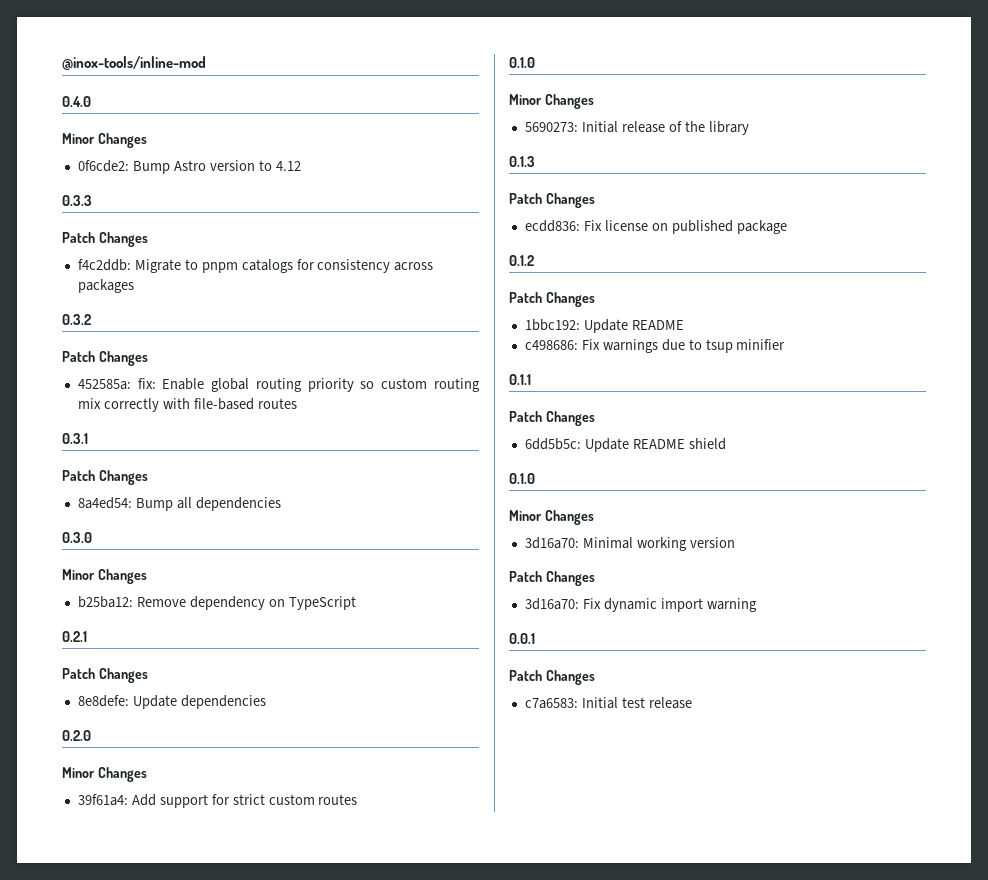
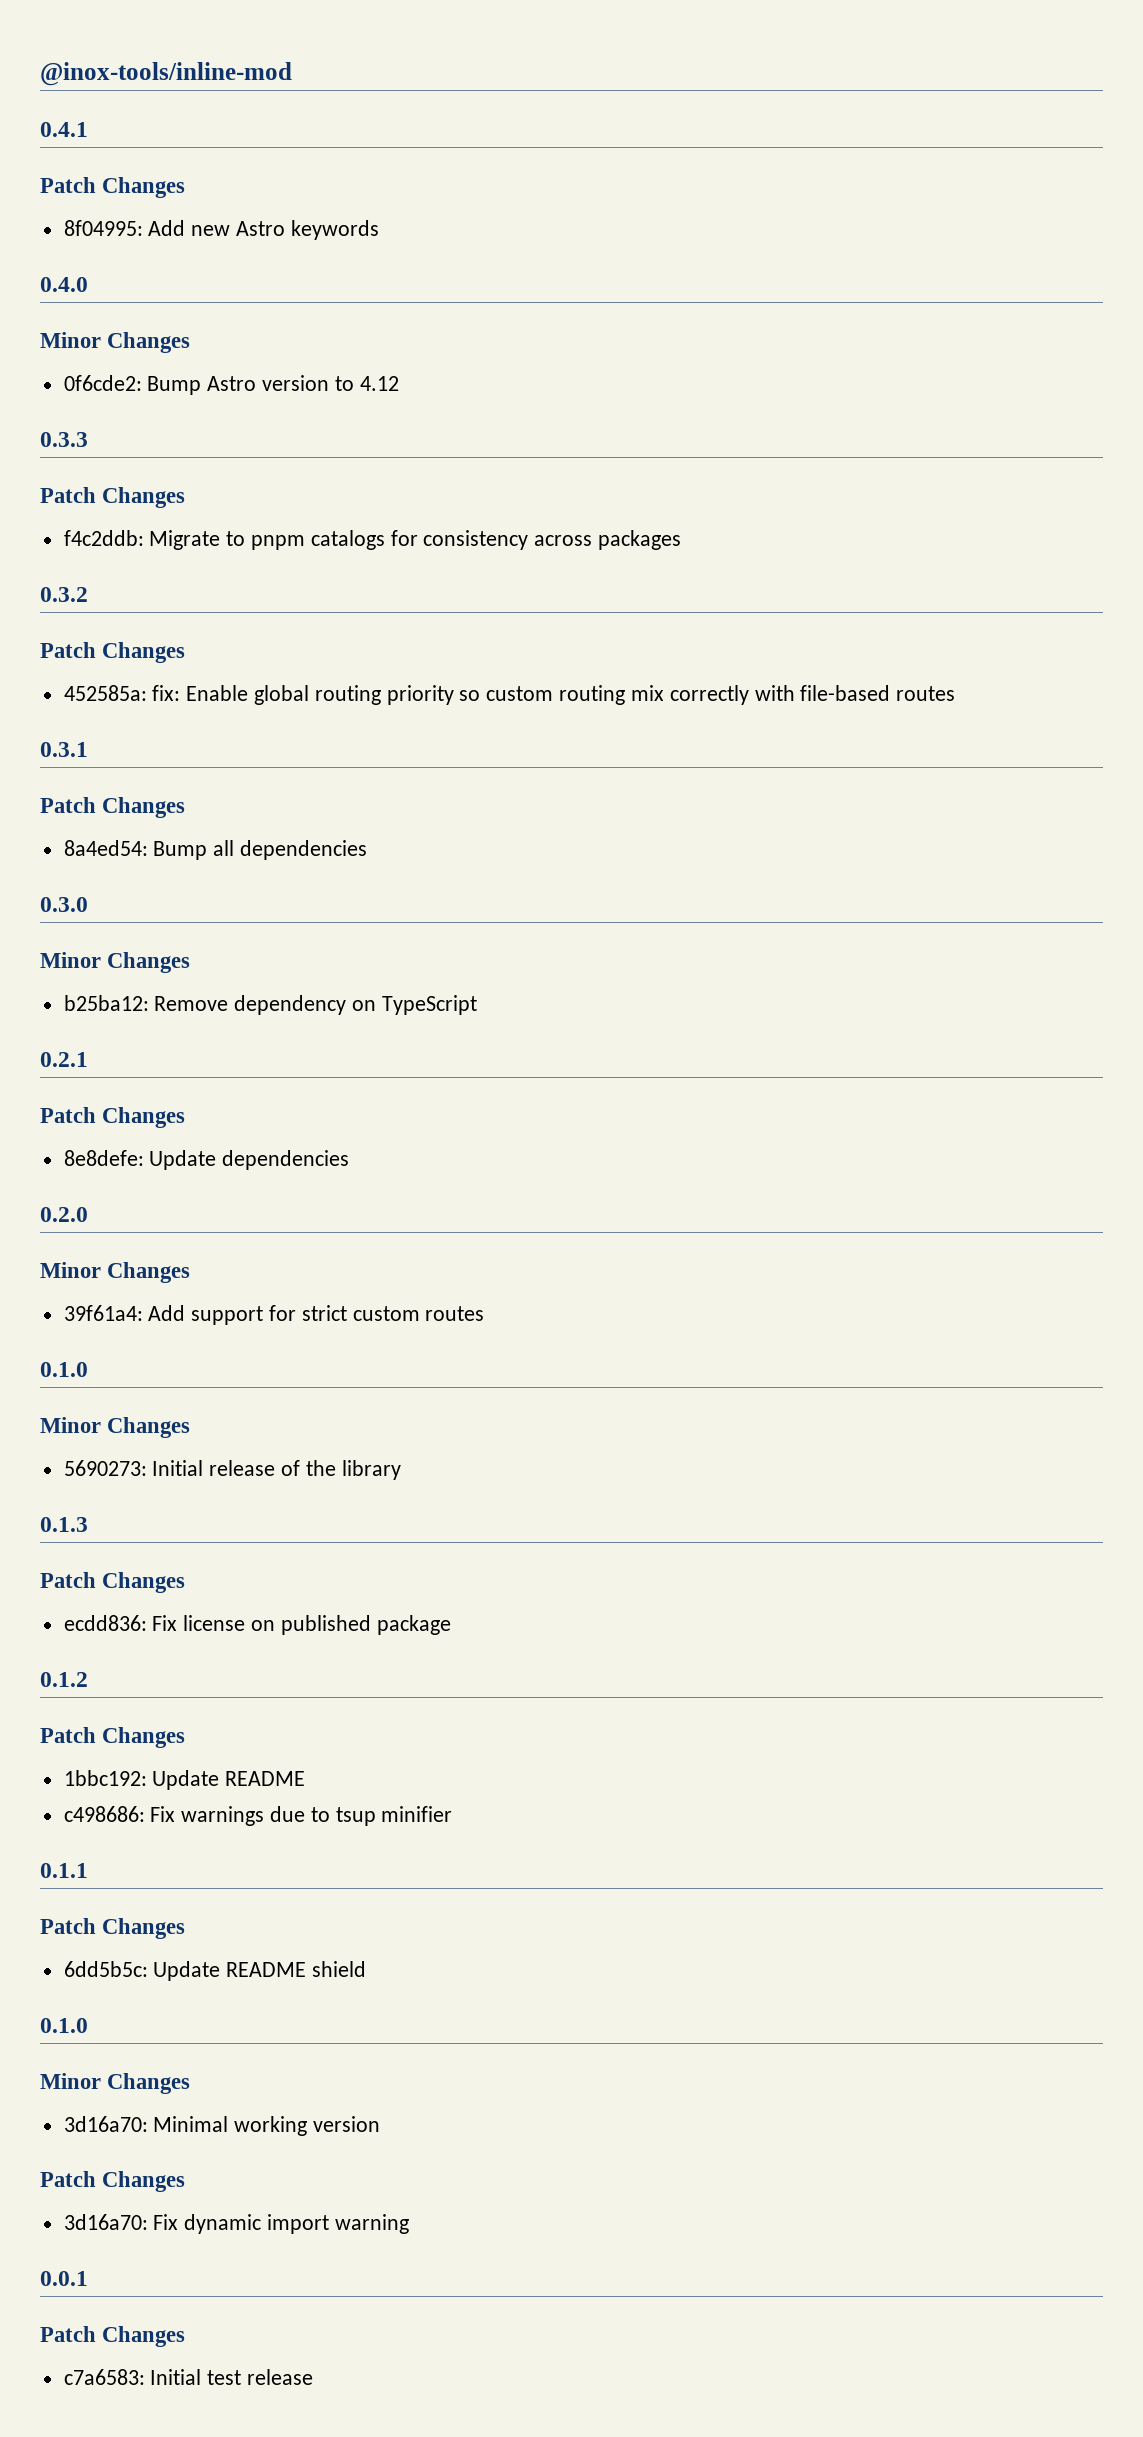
(206, 63) none -> [40,122,88,137] [40,177,186,198] [63,220,379,240] // 0.4.1 // Patch Changes // 8f04995: Add new Astro keywords

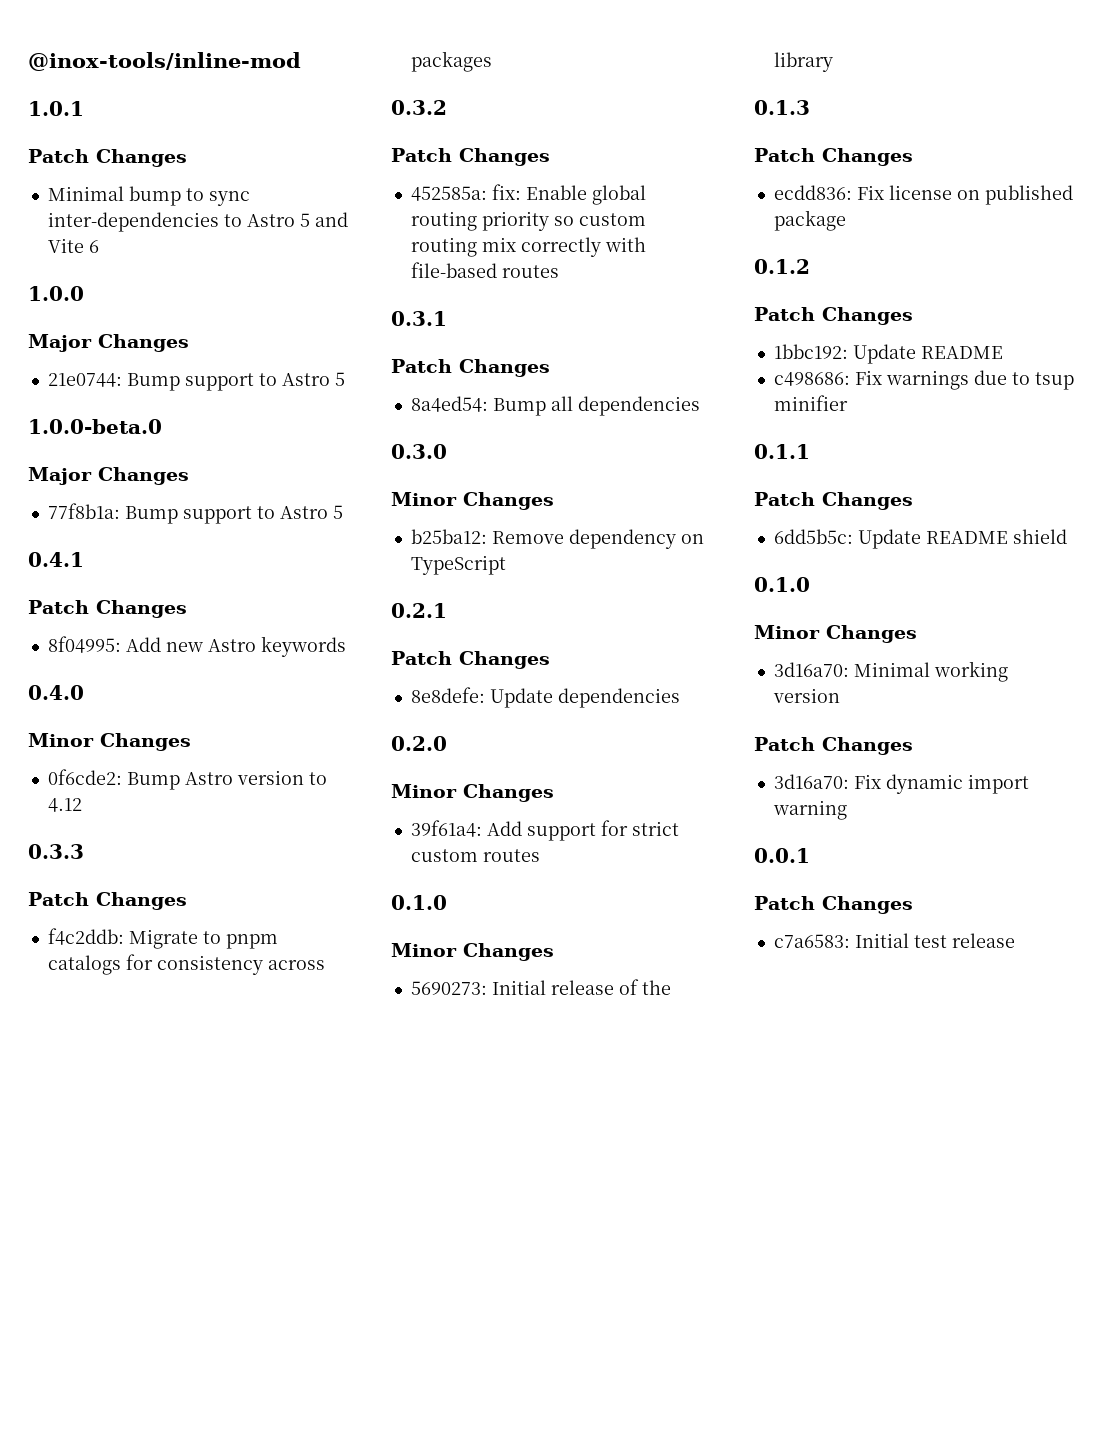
(292, 74) none -> [28,101,84,116] [28,149,187,167] [47,186,250,206] [47,212,348,232] [47,238,99,253] [28,286,84,301] [28,334,189,352] [47,372,345,391] [28,419,162,434] [28,467,189,485] [47,503,343,524] // 1.0.1 // Patch Changes // Minimal bump to sync inter-dependencies to Astro 5 and Vite 6 // 1.0.0 // Major Changes // 21e0744: Bump support to Astro 5 // 1.0.0-beta.0 // Major Changes // 77f8b1a: Bump support to Astro 5

